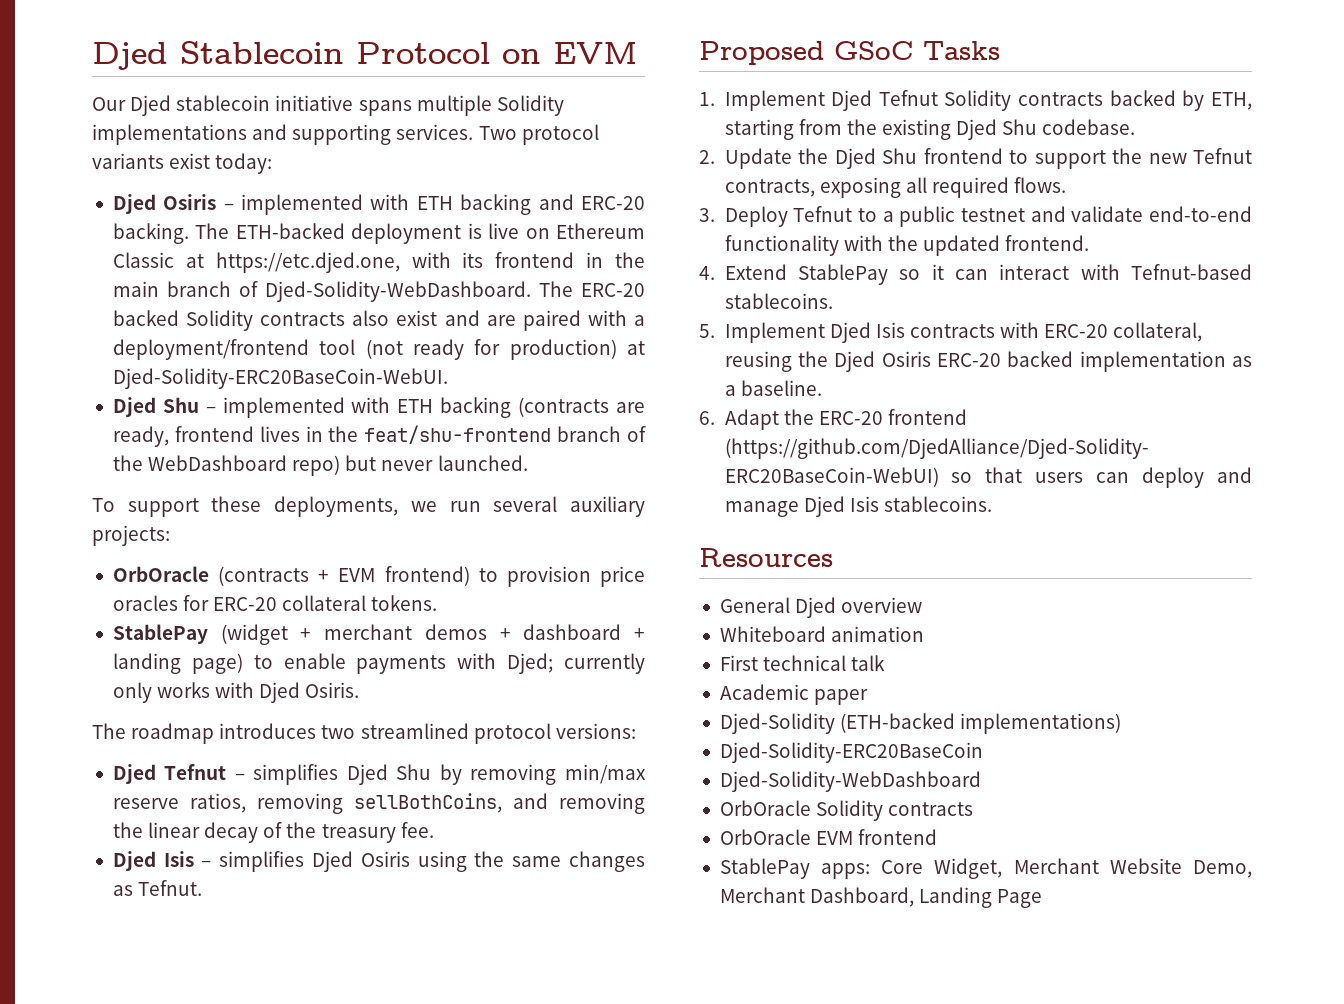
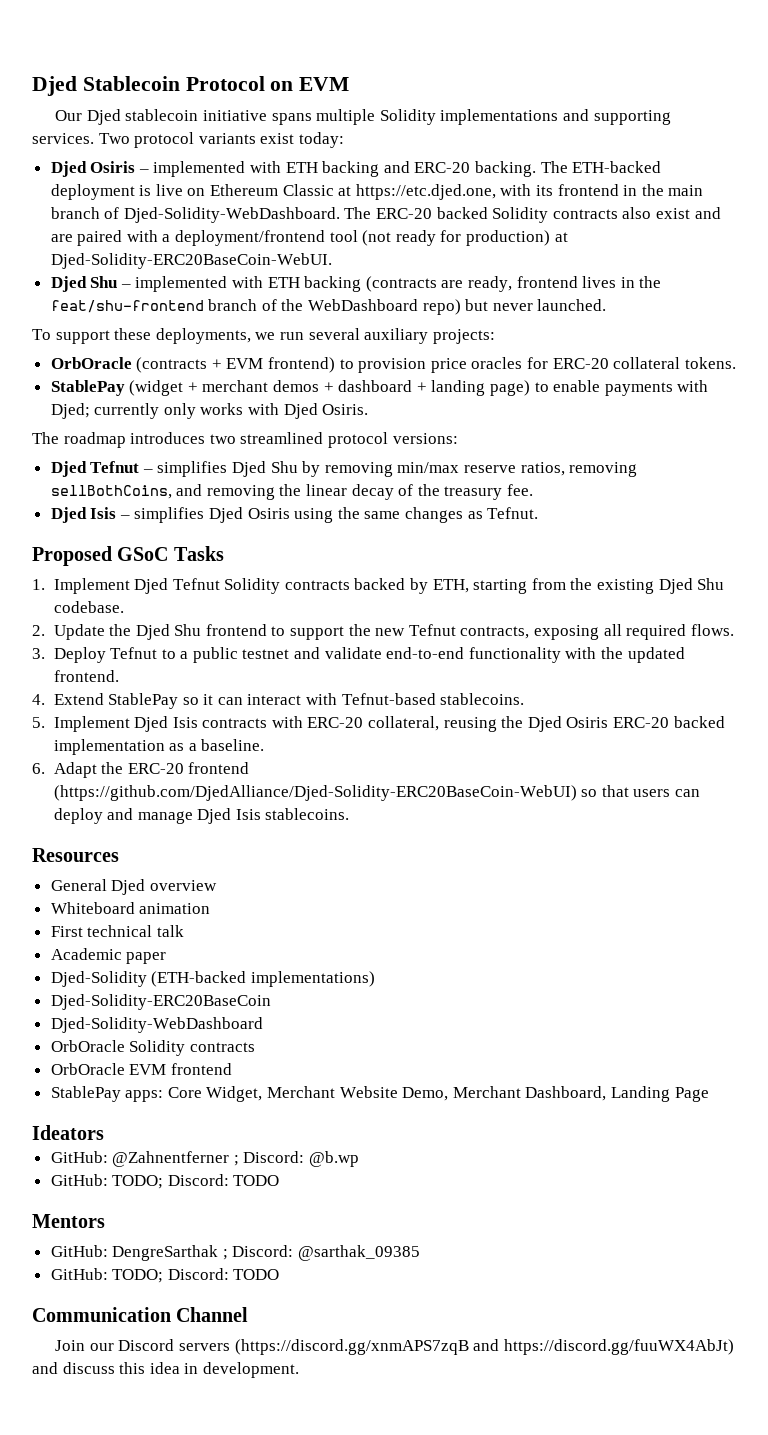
(1043, 898) none -> [32,1125,104,1140] [50,1151,360,1167] [50,1174,280,1189] [32,1214,105,1228] [50,1245,421,1261] [50,1268,280,1283] [32,1307,249,1322] [55,1339,734,1355] [32,1362,299,1378] // Ideators // GitHub: @Zahnentferner ; Discord: @b.wp // GitHub: TODO; Discord: TODO // Mentors // GitHub: DengreSarthak ; Discord: @sarthak_09385 // GitHub: TODO; Discord: TODO // Communication Channel // Join our Discord servers (https://discord.gg/xnmAPS7zqB and https://discord.gg/fuuWX4AbJt) and discuss this idea in development.

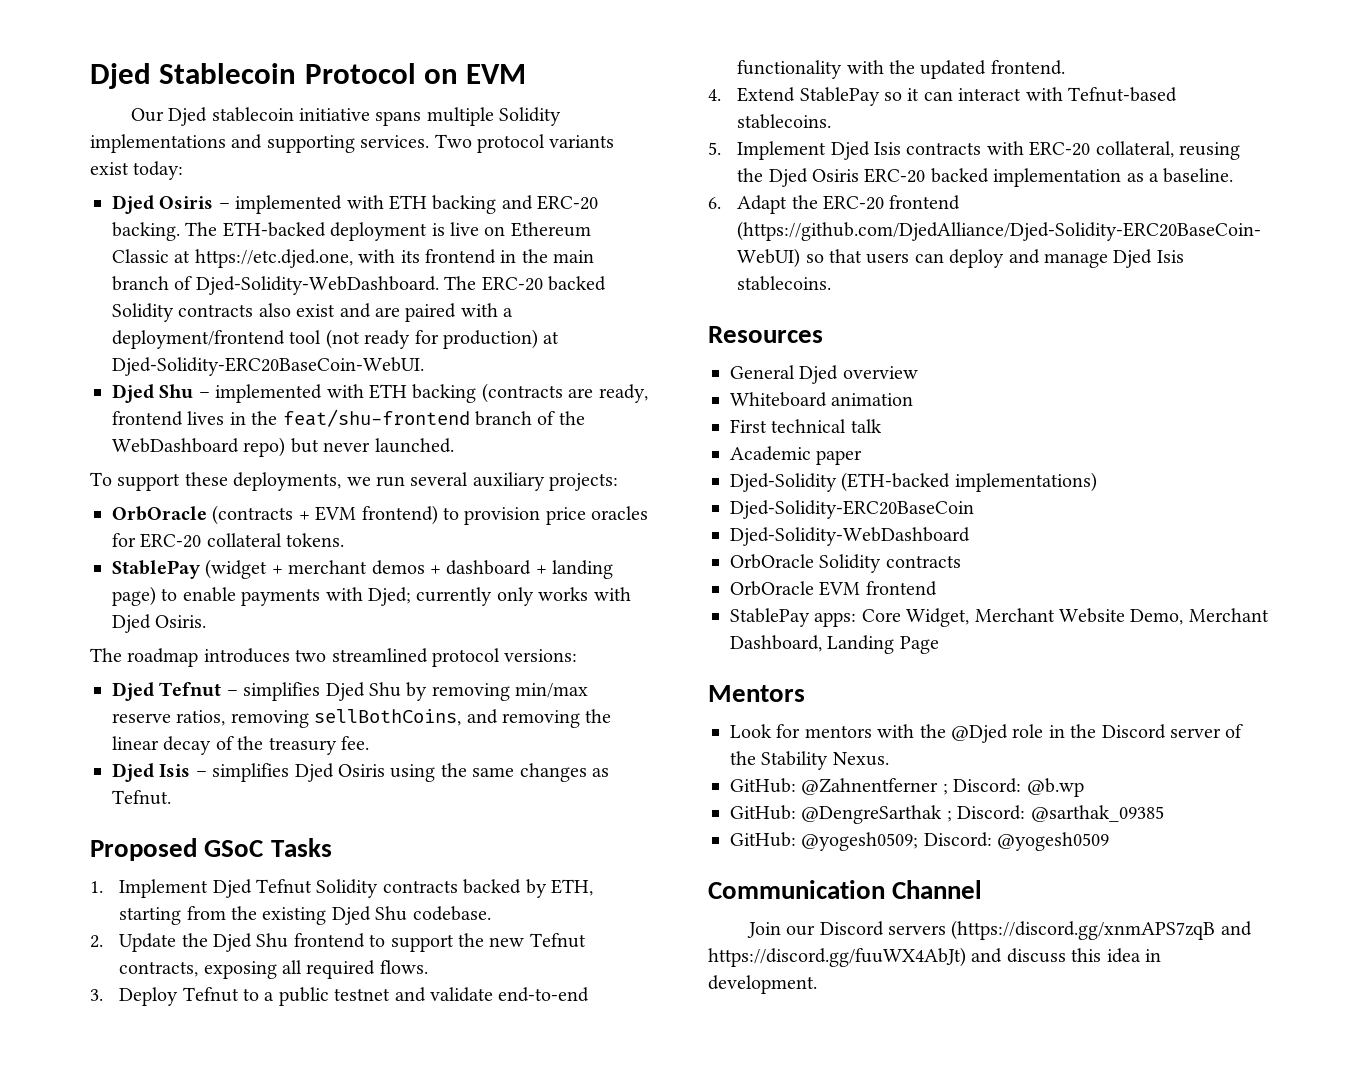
[32,1125,104,1140] Ideators -> [708,685,805,702] [730,724,1244,743] [730,751,889,770] Mentors // Look for mentors with the @Djed role in the Discord server of the Stability Nexus.
[112,1174,280,1189] [32,1214,105,1228] [50,1245,219,1261] TODO; Discord: TODO // Mentors // GitHub: DengreSarthak -> [801,805,943,824] @DengreSarthak
[112,1268,280,1283] TODO; Discord: TODO -> [801,832,1110,851] @yogesh0509; Discord: @yogesh0509

